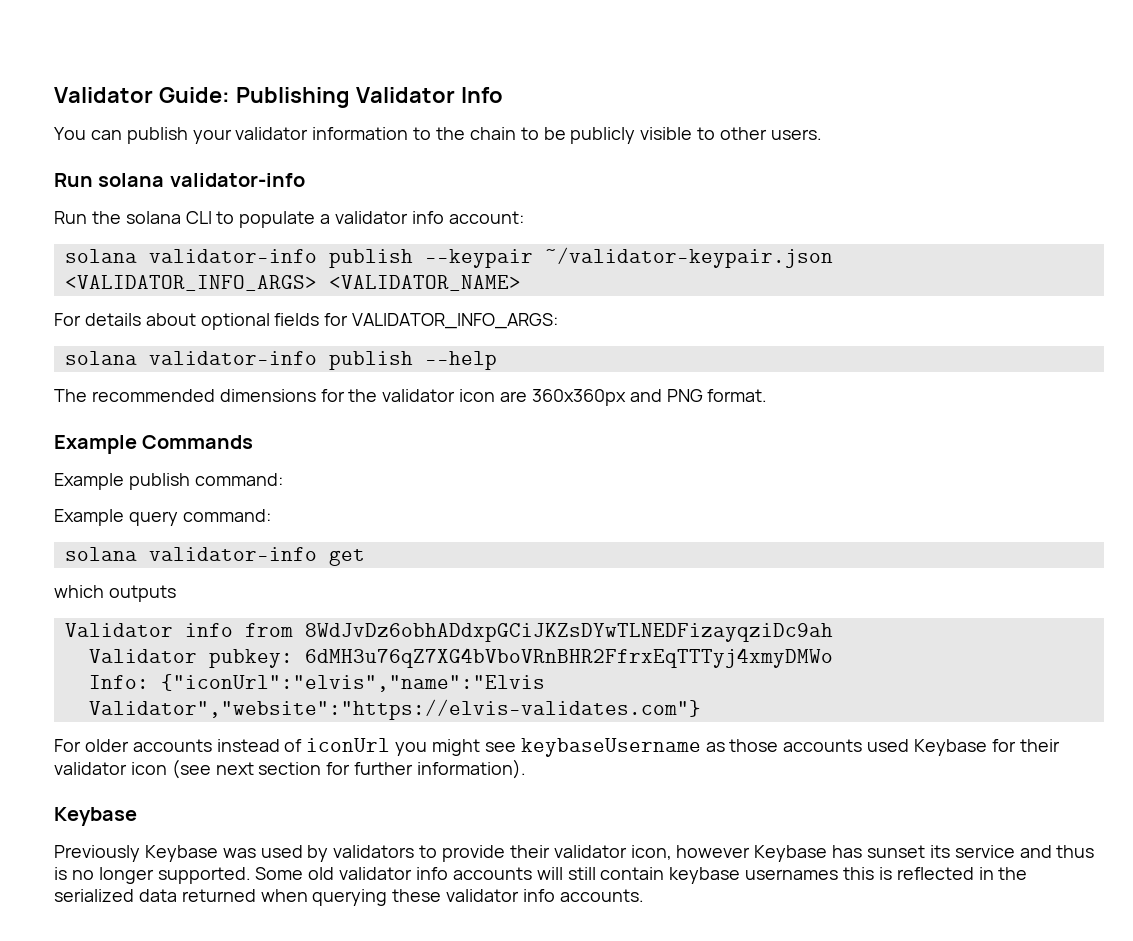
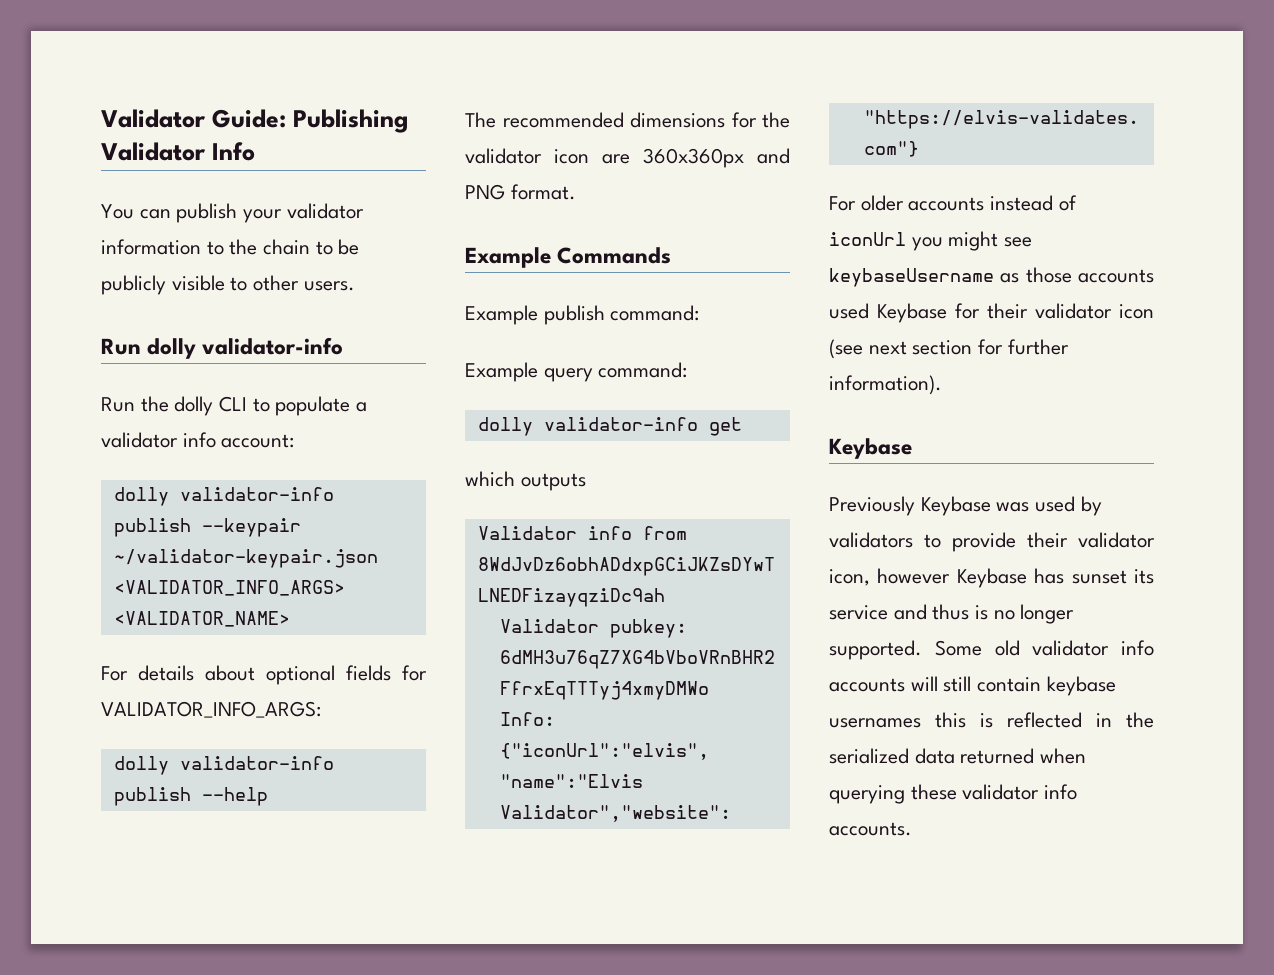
[98,173,165,187] solana -> [147,338,197,359] dolly
[125,211,181,224] solana -> [174,396,214,416] dolly
[64,249,137,263] solana -> [113,487,169,506] dolly
[64,351,137,365] solana -> [113,756,169,775] dolly
[64,547,137,561] solana -> [477,417,533,436] dolly

